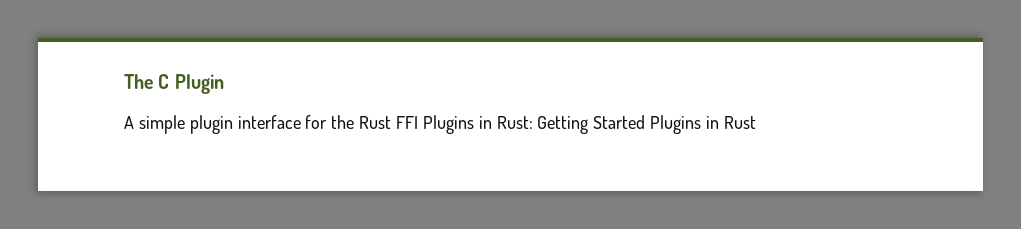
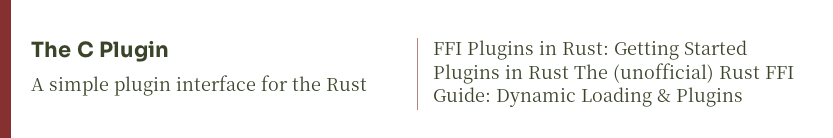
(756, 122) none -> [574,63,794,83] [433,87,743,107] The (unofficial) Rust FFI Guide: Dynamic Loading & Plugins

